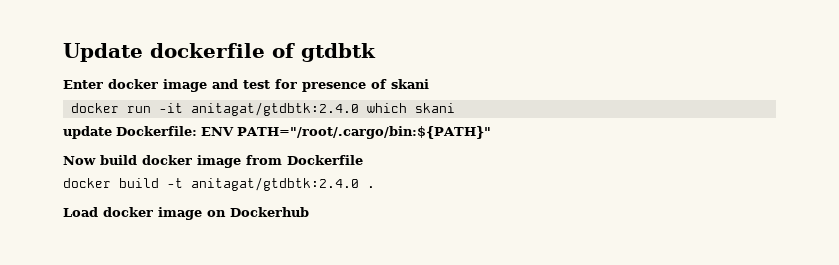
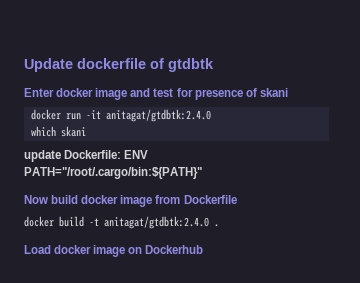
(359, 109) none -> (211, 115) //

